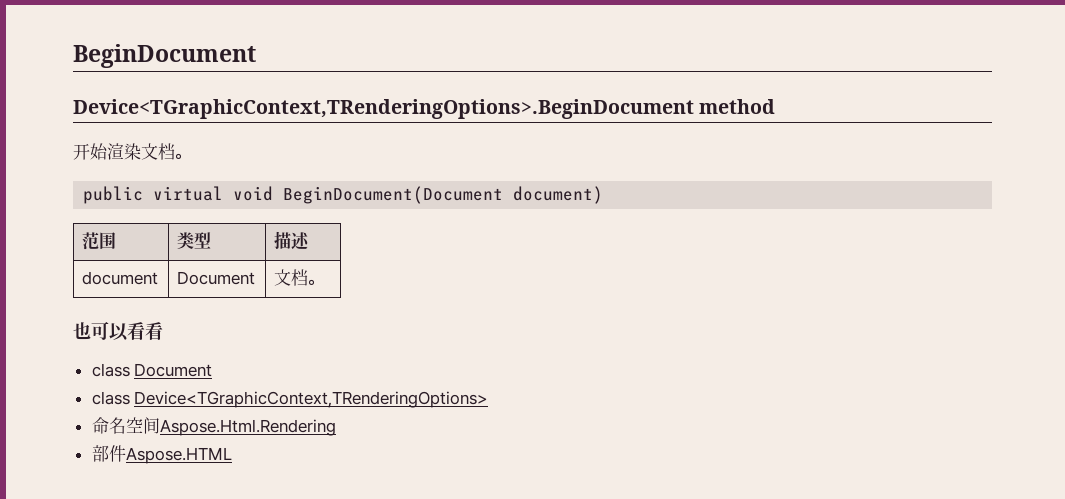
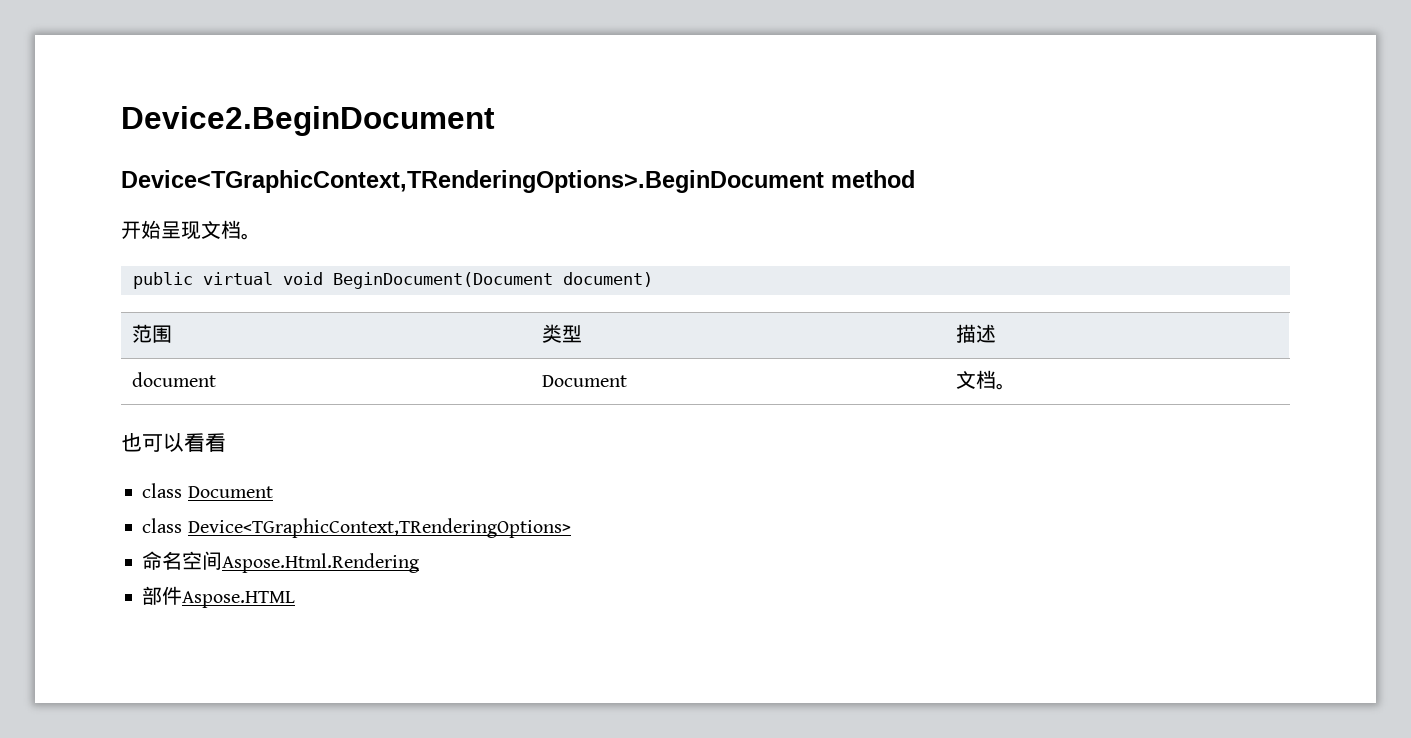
[73,44,256,68] BeginDocument -> [121,106,495,136] Device2.BeginDocument
[107,143,141,160] 渲染 -> [161,221,201,240] 呈现

